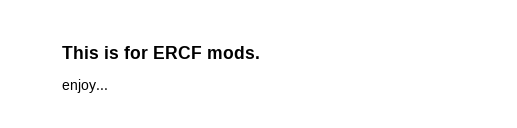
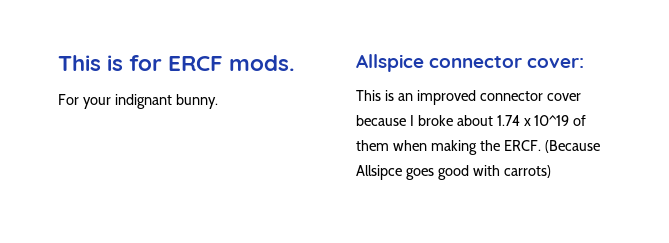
[62,79,108,93] enjoy... -> [58,94,218,109] [356,54,585,72] [356,90,581,105] [356,115,587,126] [356,140,600,155] [356,165,551,180] For your indignant bunny. // Allspice connector cover: // This is an improved connector cover because I broke about 1.74 x 10^19 of them when making the ERCF. (Because Allsipce goes good with carrots)

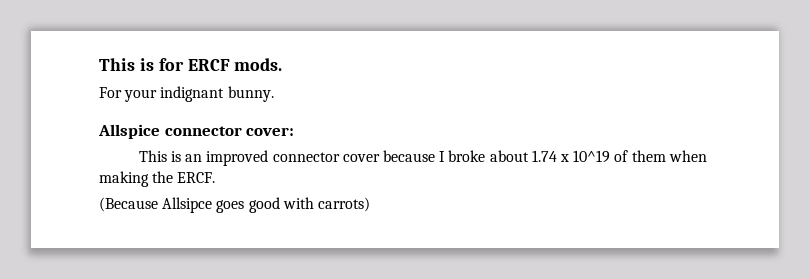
(541, 145) none -> (216, 177) //

